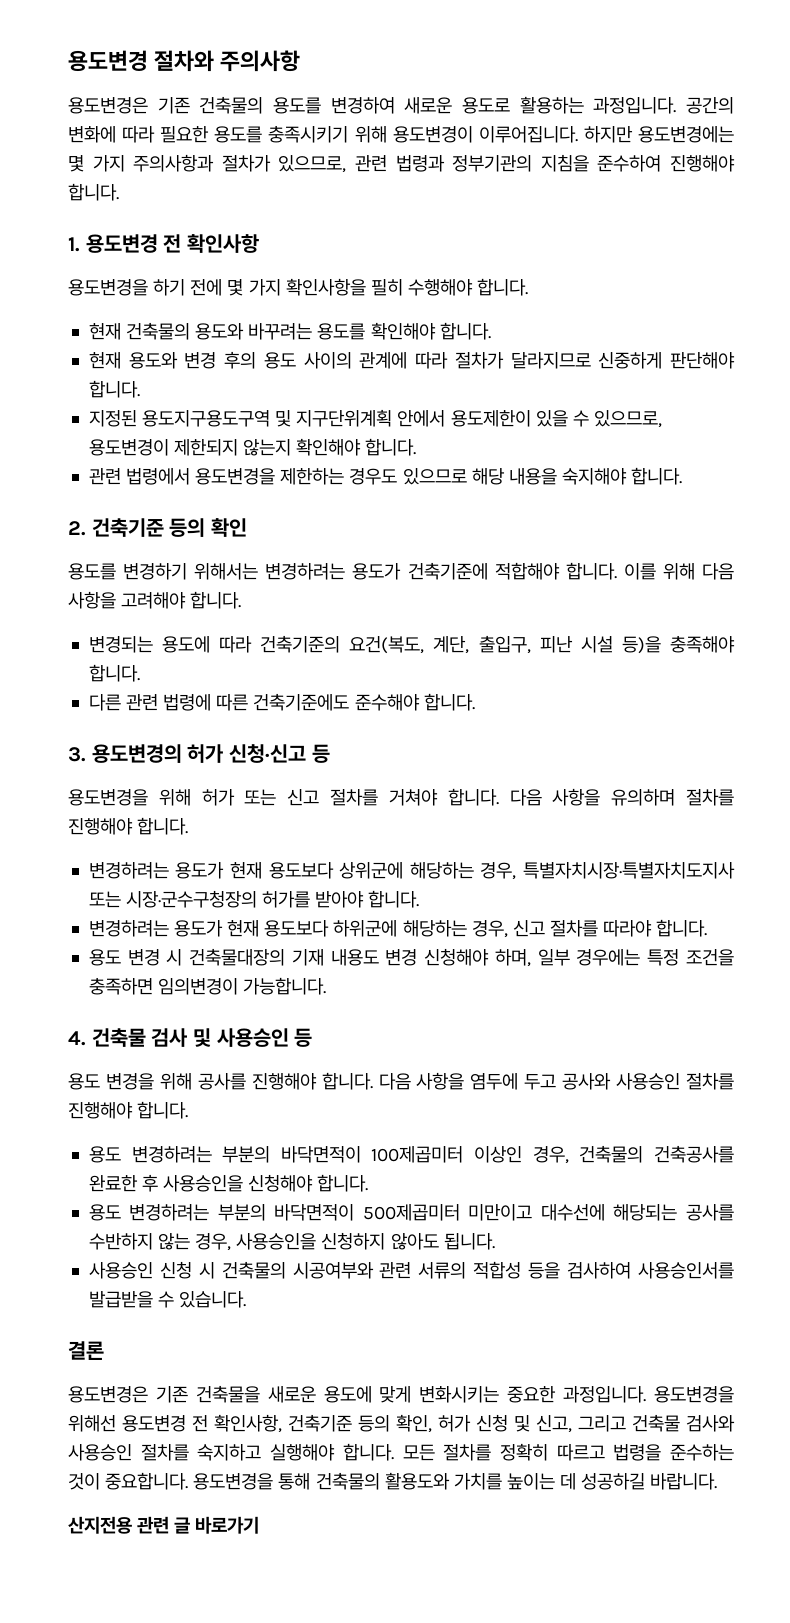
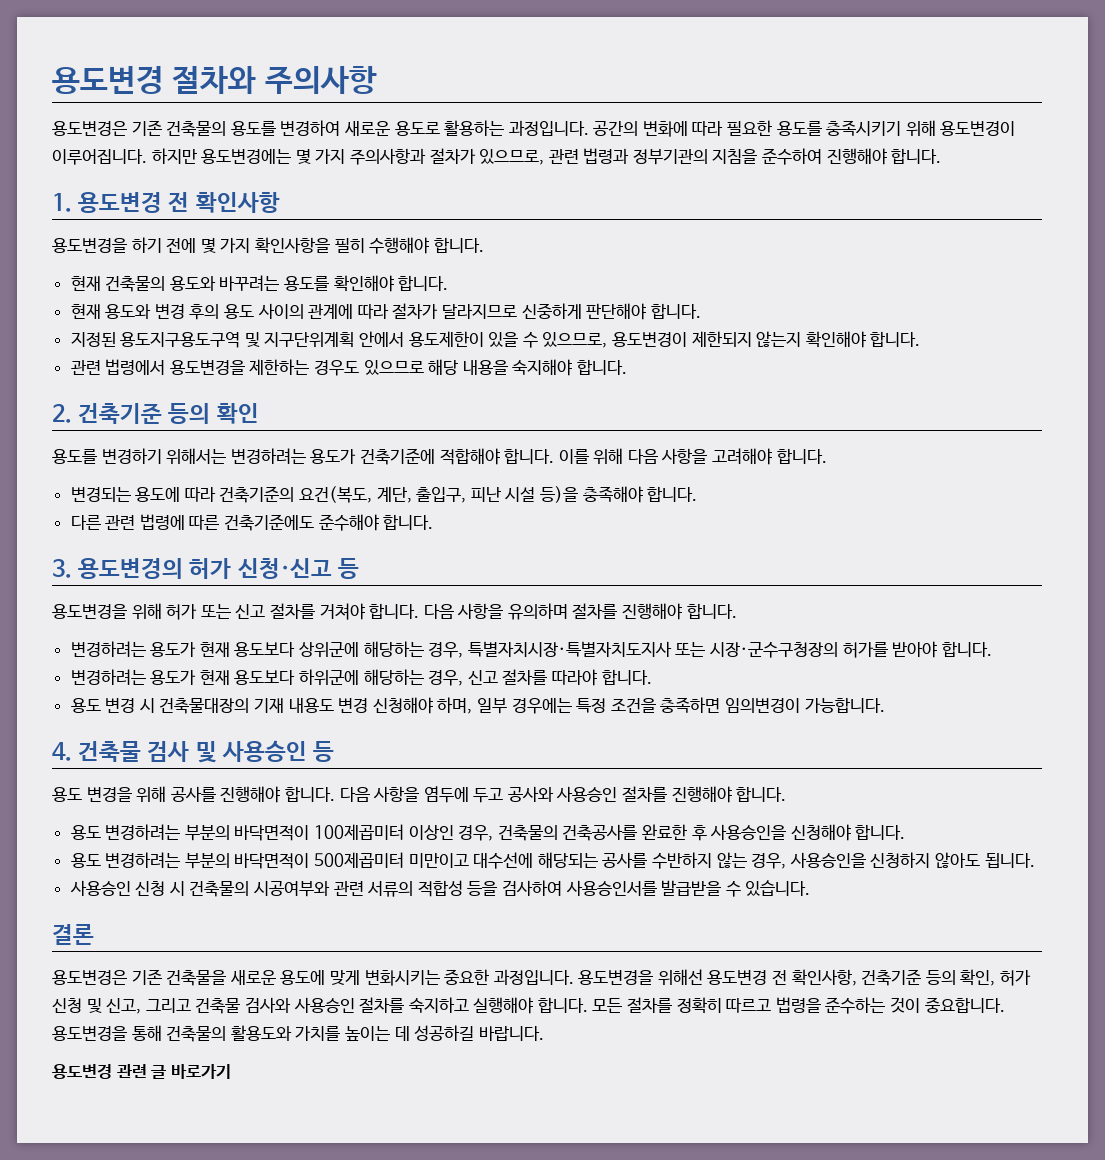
[68,1516,132,1534] 산지전용 -> [52,1064,112,1079] 용도변경

